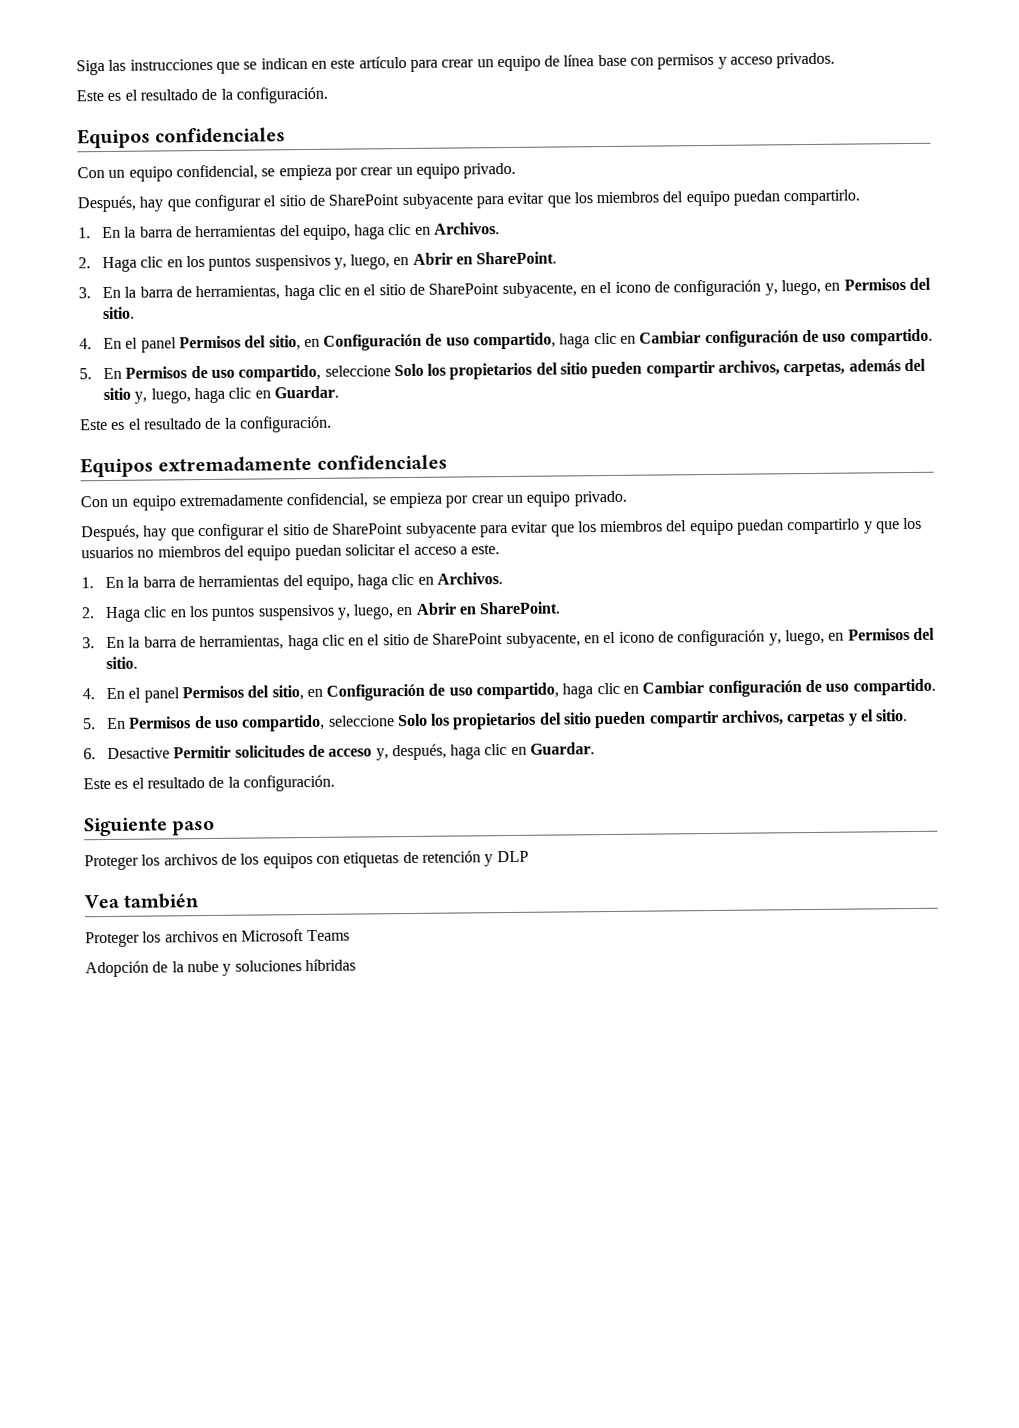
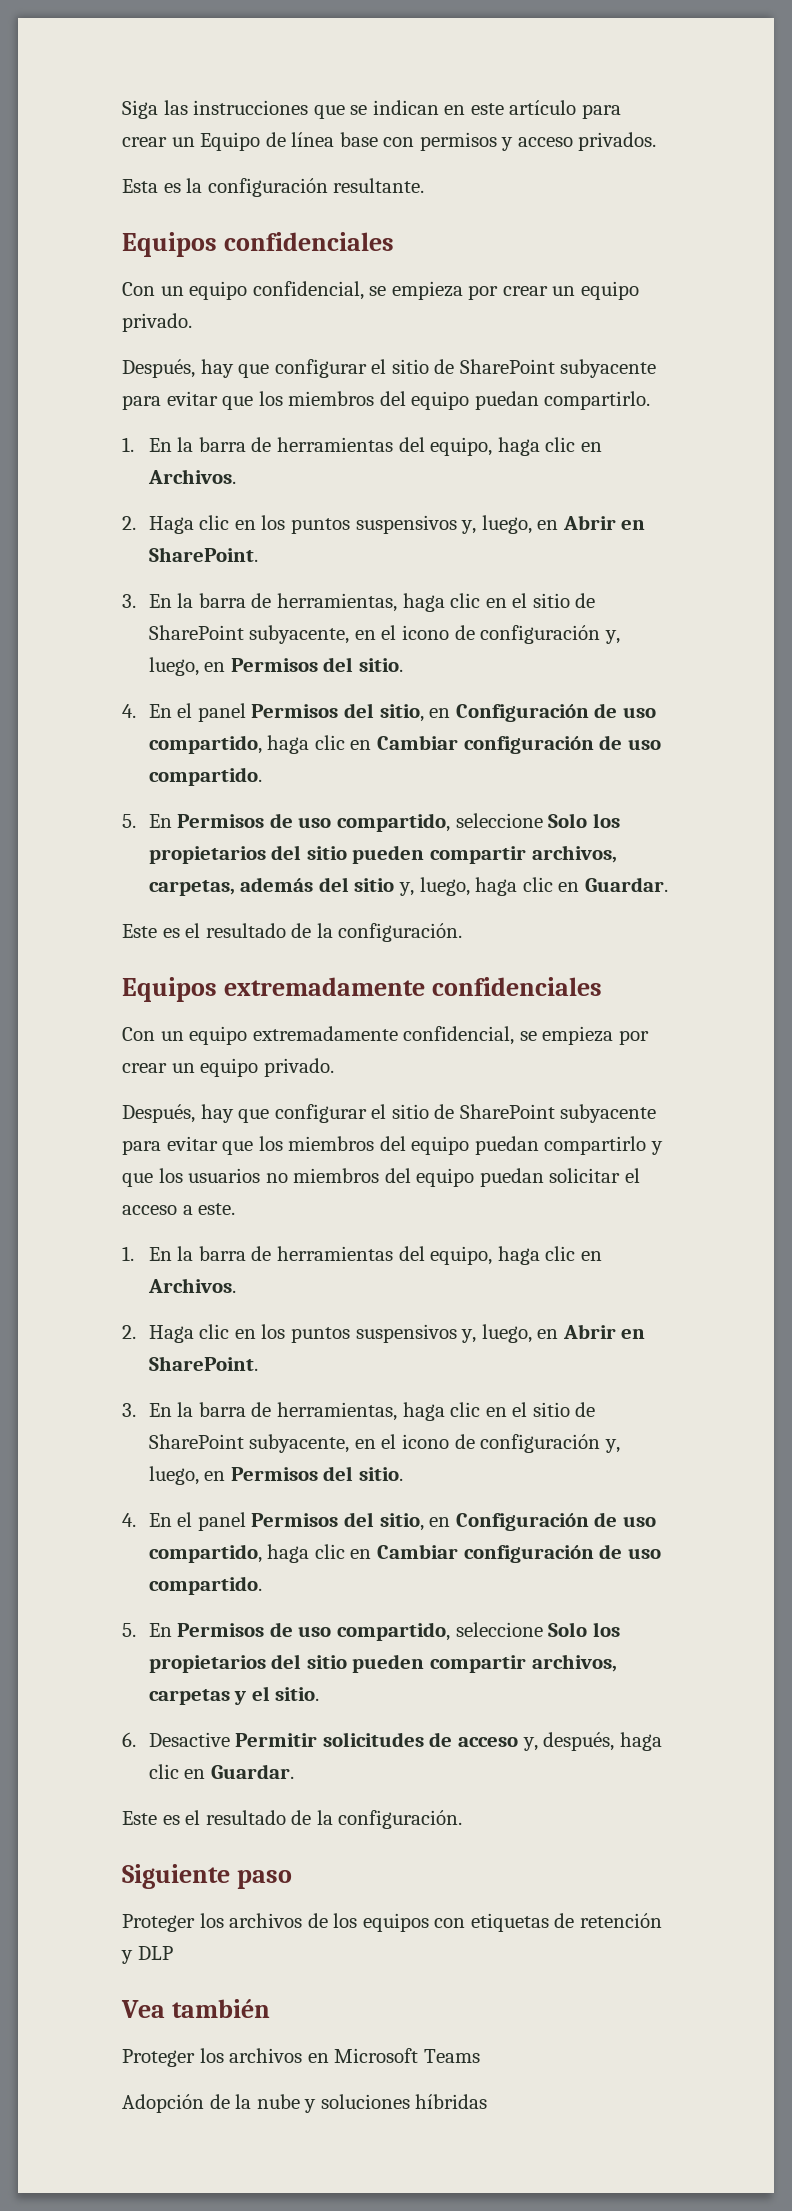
[496,55,541,72] equipo -> [200,132,261,151] Equipo
[76,86,328,104] Este es el resultado de la configuración. -> [122,178,425,197] Esta es la configuración resultante.

